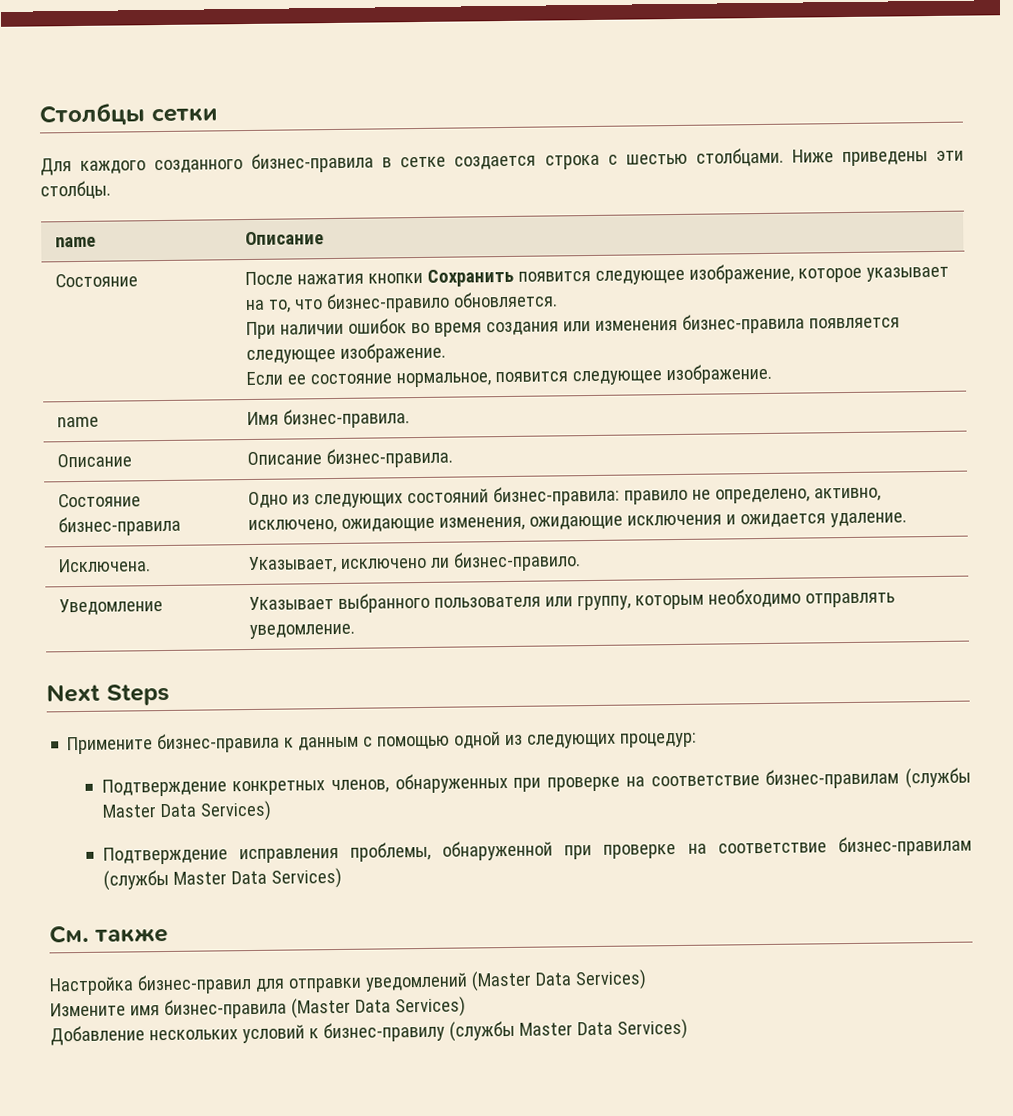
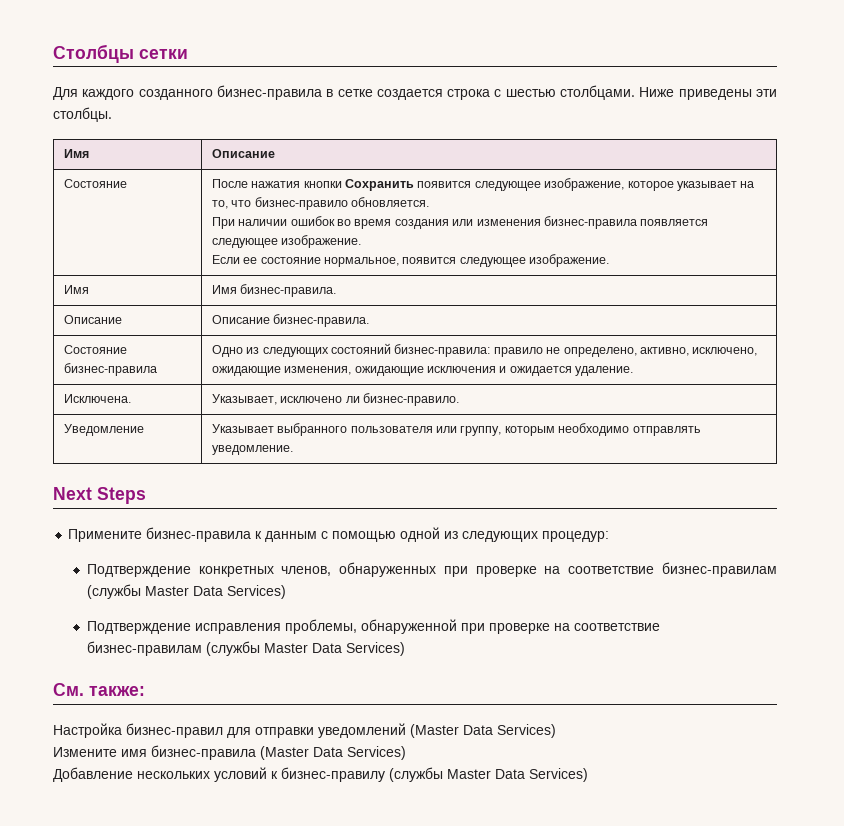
[54,236,96,248] name -> [63,149,89,158] Имя
[56,416,99,428] name -> [63,285,89,294] Имя
[94,927,168,943] также -> [89,686,145,696] также:

